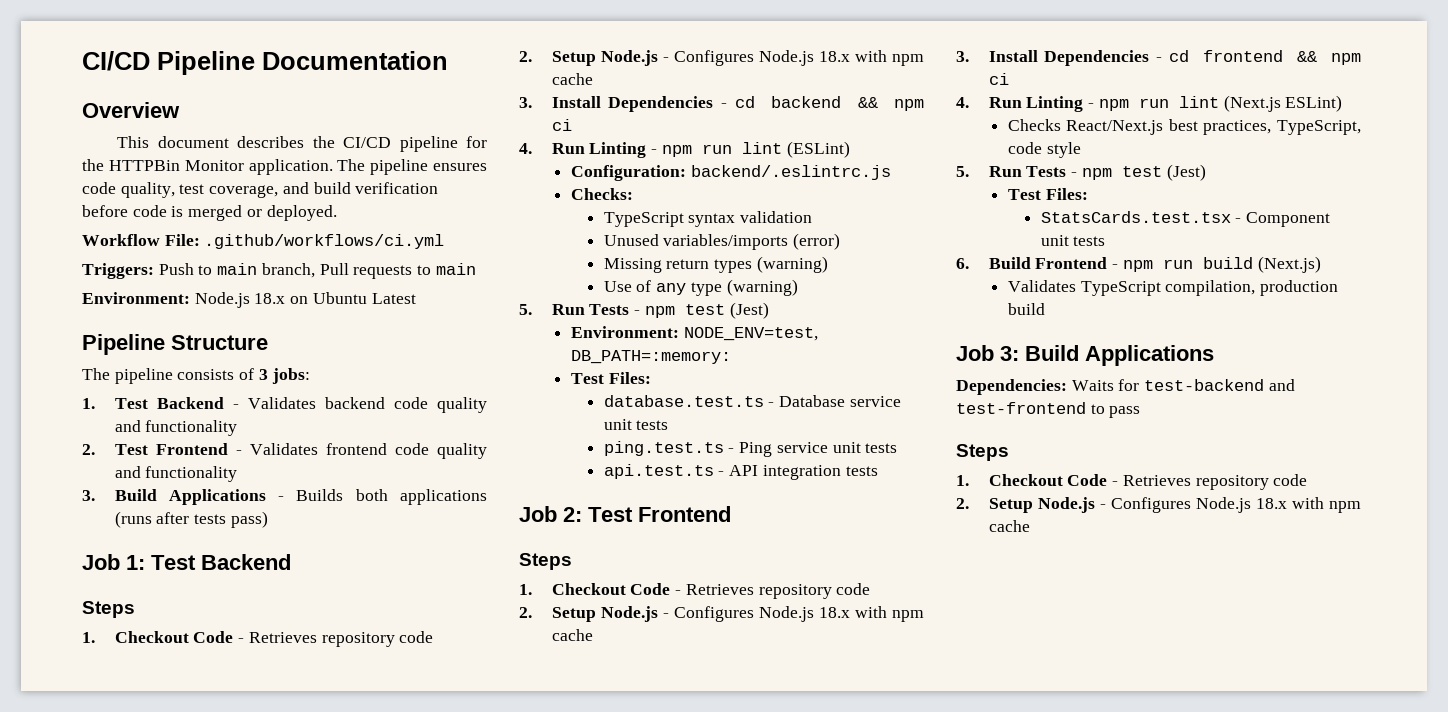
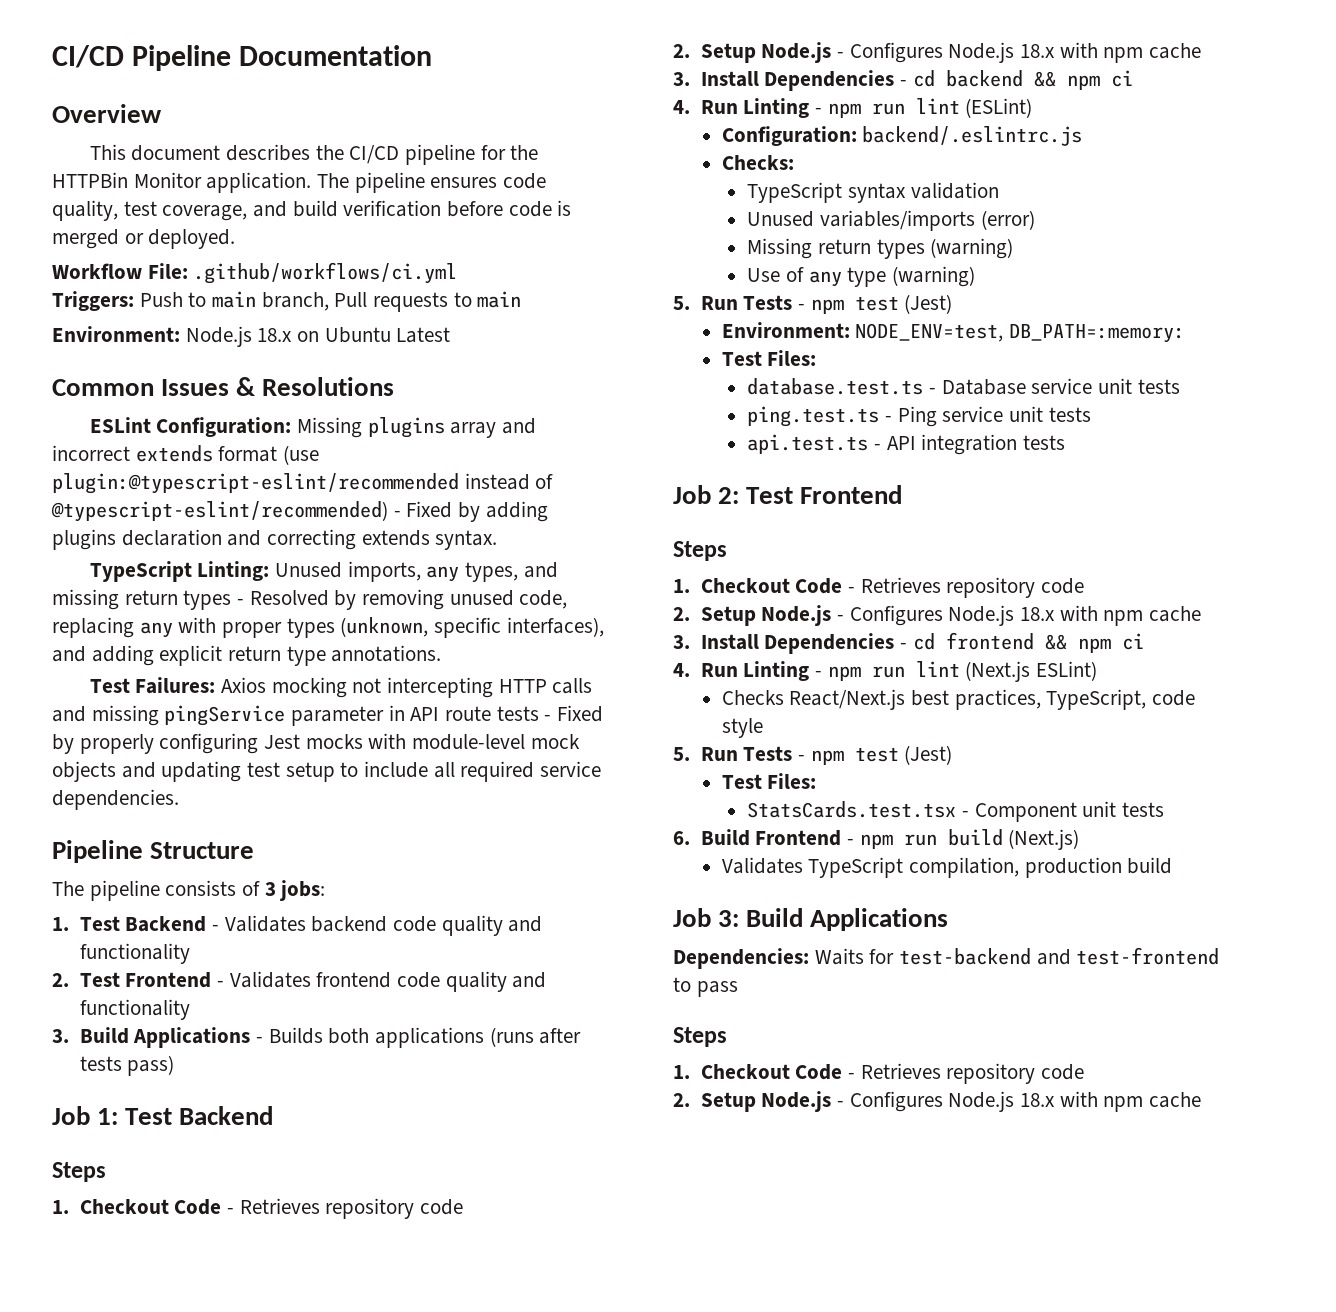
(416, 298) none -> [52,377,395,396] [89,417,537,438] [52,445,320,465] [52,473,554,494] [51,501,548,522] [52,529,498,550] [89,561,558,582] [52,589,568,610] [52,617,604,638] [52,645,442,666] [89,677,593,698] [52,705,604,726] [52,733,580,754] [52,761,602,782] [52,789,179,810] // Common Issues & Resolutions // ESLint Configuration: Missing plugins array and incorrect extends format (use plugin:@typescript-eslint/recommended instead of @typescript-eslint/recommended) - Fixed by adding plugins declaration and correcting extends syntax. // TypeScript Linting: Unused imports, any types, and missing return types - Resolved by removing unused code, replacing any with proper types (unknown, specific interfaces), and adding explicit return type annotations. // Test Failures: Axios mocking not intercepting HTTP calls and missing pingService parameter in API route tests - Fixed by properly configuring Jest mocks with module-level mock objects and updating test setup to include all required service dependencies.

